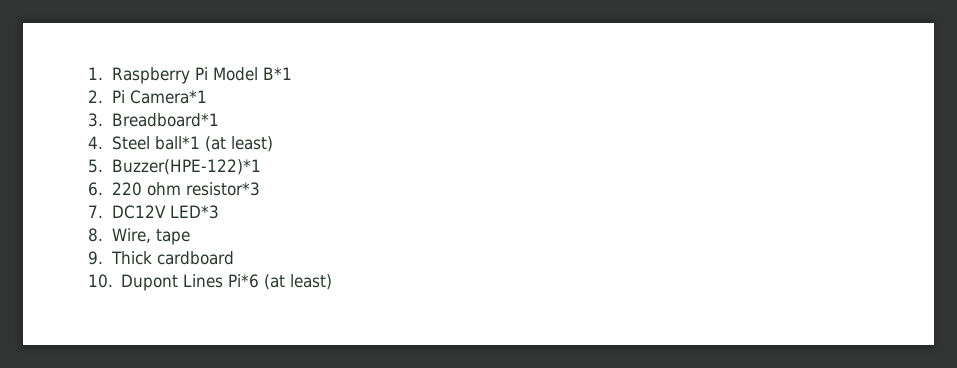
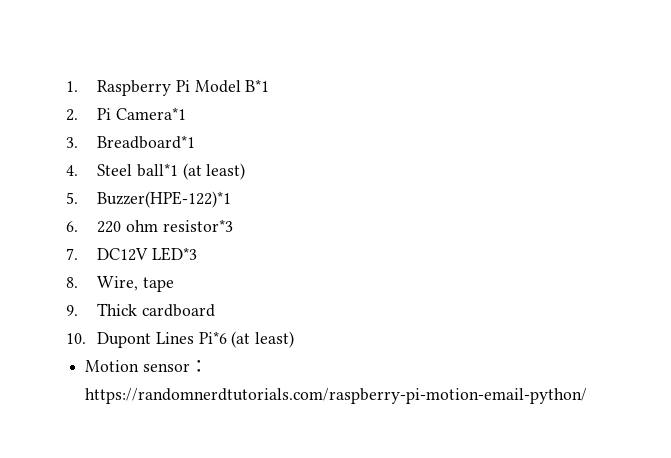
(333, 282) none -> [85,360,208,372] [85,388,588,404] // Motion sensor：https://randomnerdtutorials.com/raspberry-pi-motion-email-python/

